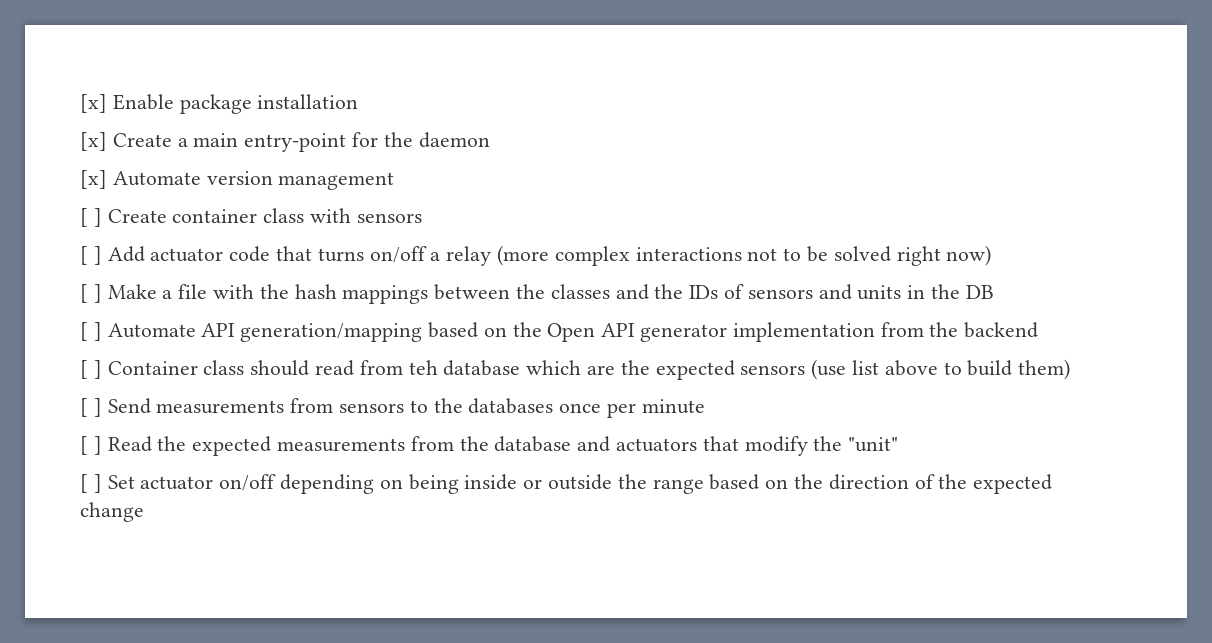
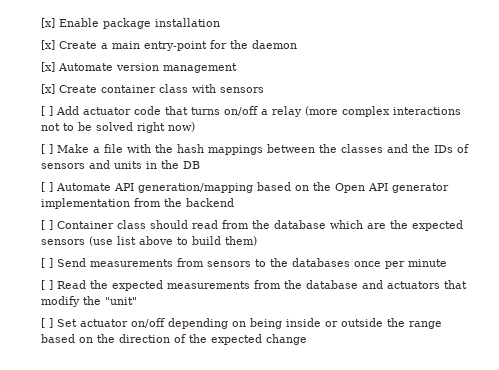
[80,208,102,227] [ ] -> [41,84,55,94] [x]
[408,360,438,375] teh -> [252,220,270,229] the

